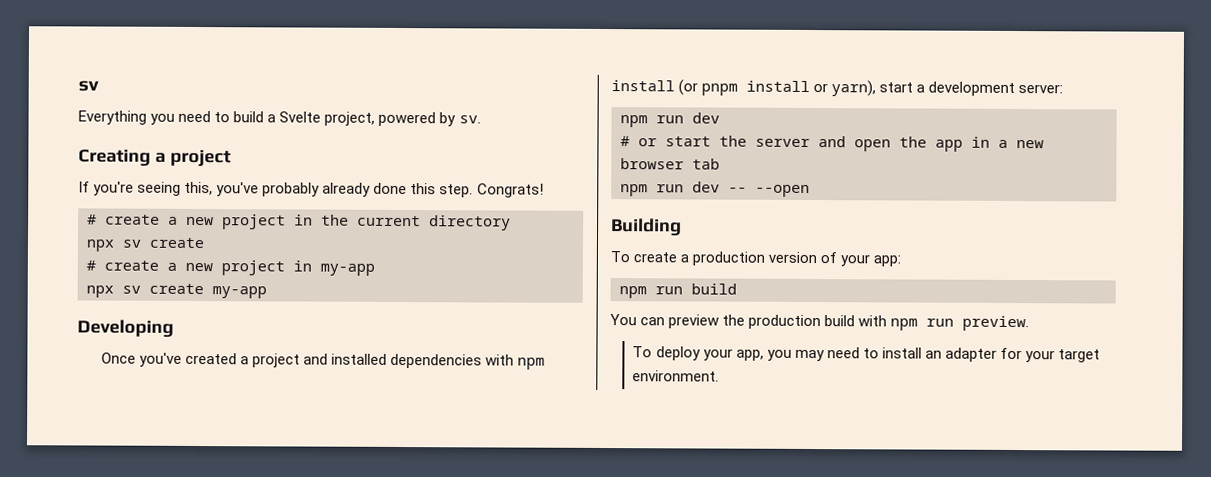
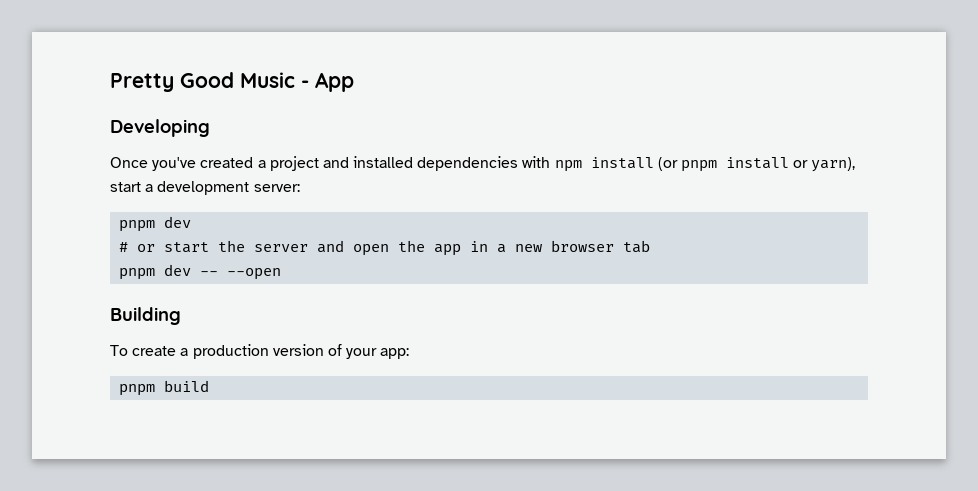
[78,80,99,92] [78,110,481,127] [78,149,231,167] [78,181,544,198] [87,214,511,231] [86,237,204,252] [86,260,375,276] [86,283,267,299] sv // Everything you need to build a Svelte project, powered by sv. // Creating a project // If you're seeing this, you've probably already done this step. Congrats! // # create a new project in the current directory // npx sv create // # create a new project in my-app // npx sv create my-app -> [110,72,354,92] Pretty Good Music - App
[620,115,684,128] npm run -> [119,220,156,232] pnpm
[620,184,684,197] npm run -> [119,268,156,280] pnpm
[619,283,737,299] [610,314,1030,332] [632,346,1101,363] [632,370,720,382] npm run build // You can preview the production build with npm run preview. // To deploy your app, you may need to install an adapter for your target environment. -> [119,380,210,396] pnpm build

